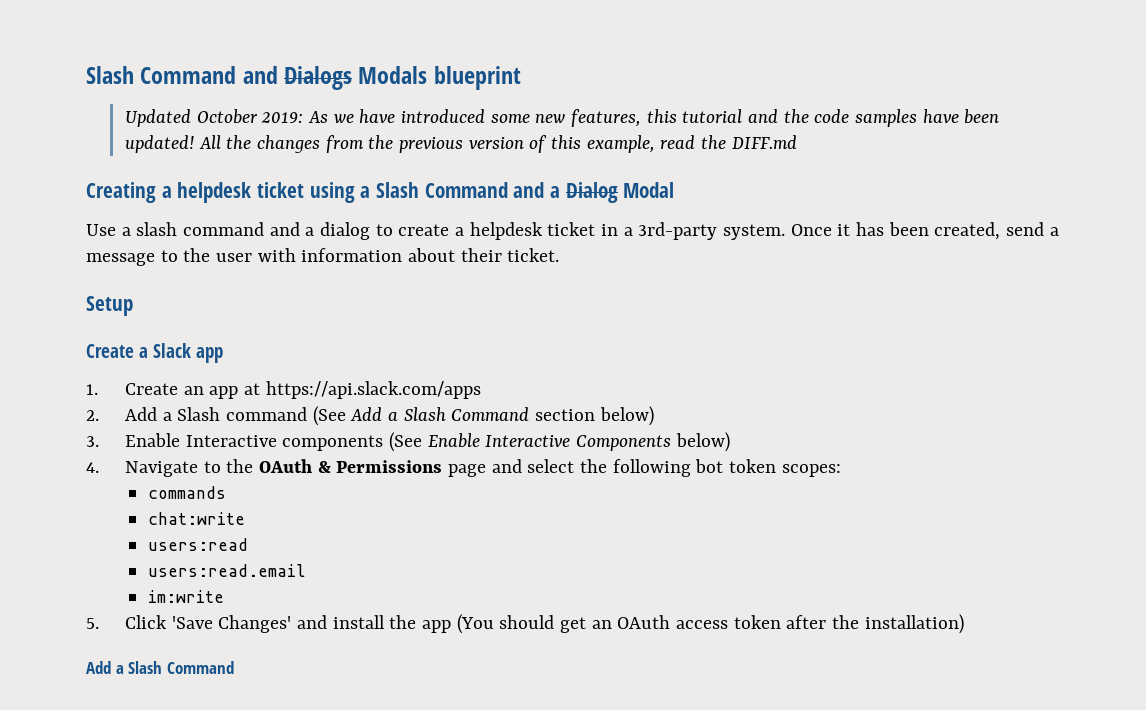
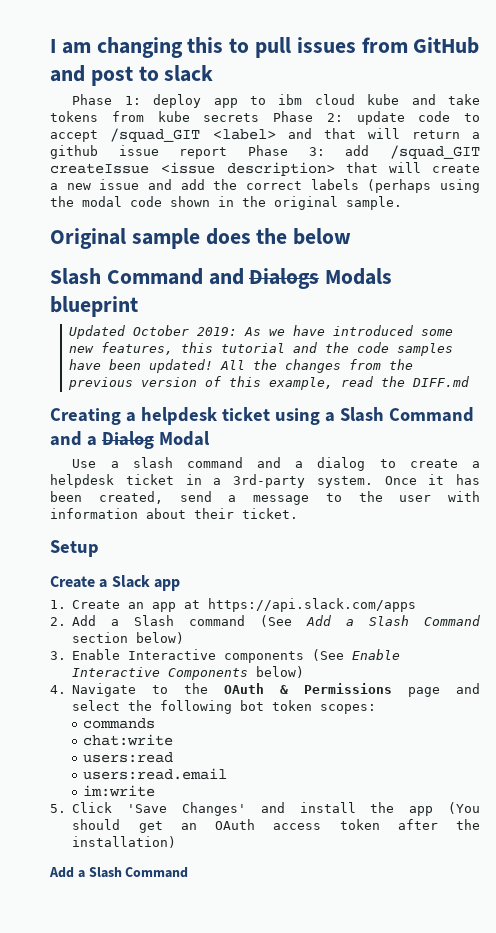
(86, 75) none -> [50,37,480,58] [50,65,214,86] [72,94,480,108] [50,111,480,125] [50,128,480,142] [50,145,480,159] [50,162,480,176] [50,179,480,193] [50,196,402,210] [50,228,352,249] I am changing this to pull issues from GitHub and post to slack // Phase 1: deploy app to ibm cloud kube and take tokens from kube secrets Phase 2: update code to accept /squad_GIT <label> and that will return a github issue report Phase 3: add /squad_GIT createIssue <issue description> that will create a new issue and add the correct labels (perhaps using the modal code shown in the original sample. // Original sample does the below //

